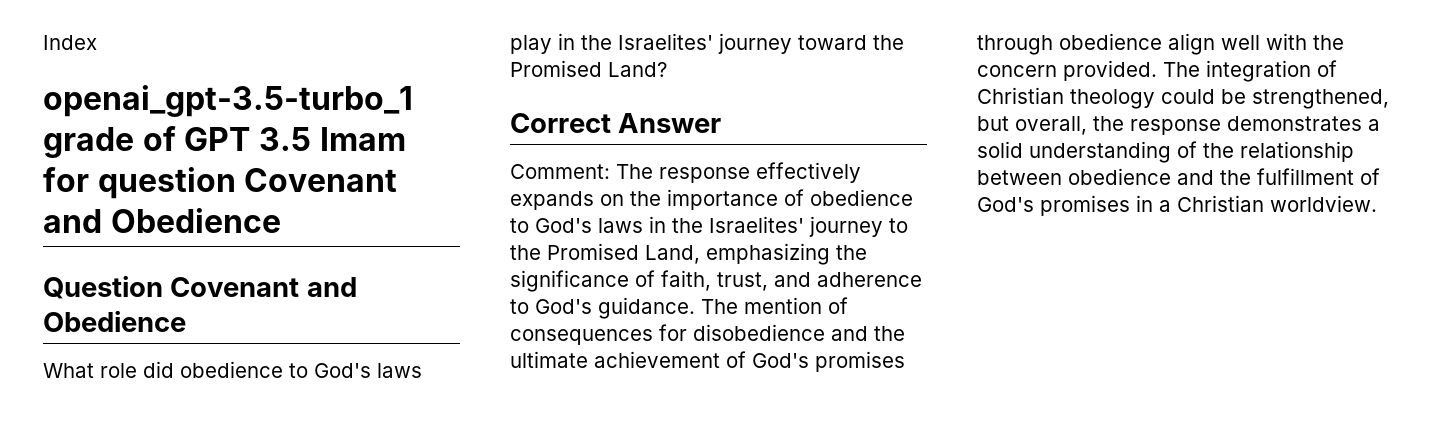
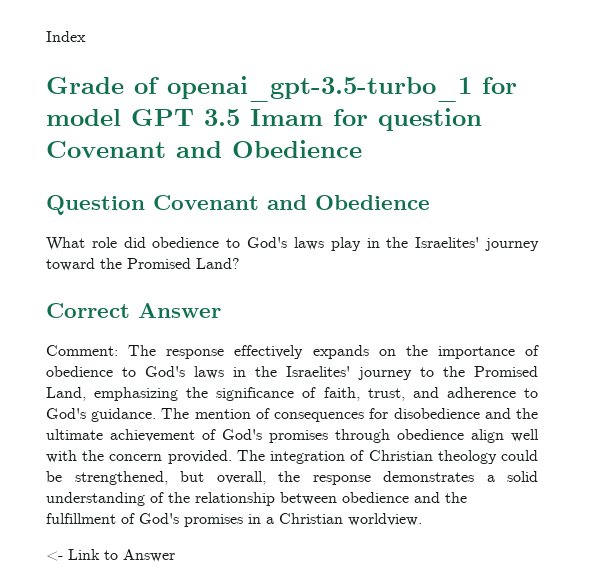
[43,85,413,117] [43,126,176,158] openai_gpt-3.5-turbo_1 grade of -> [46,76,517,102] [46,109,121,126] Grade of openai_gpt-3.5-turbo_1 for model
(1377, 203) none -> [46,549,175,562] // <- Link to Answer

